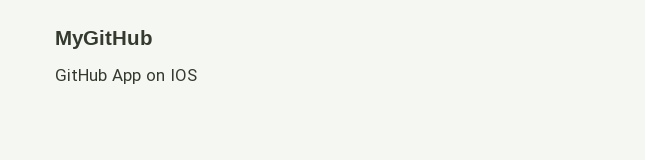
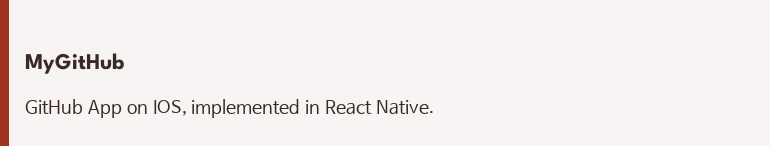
[170,69,197,81] IOS -> [152,99,435,118] IOS, implemented in React Native.

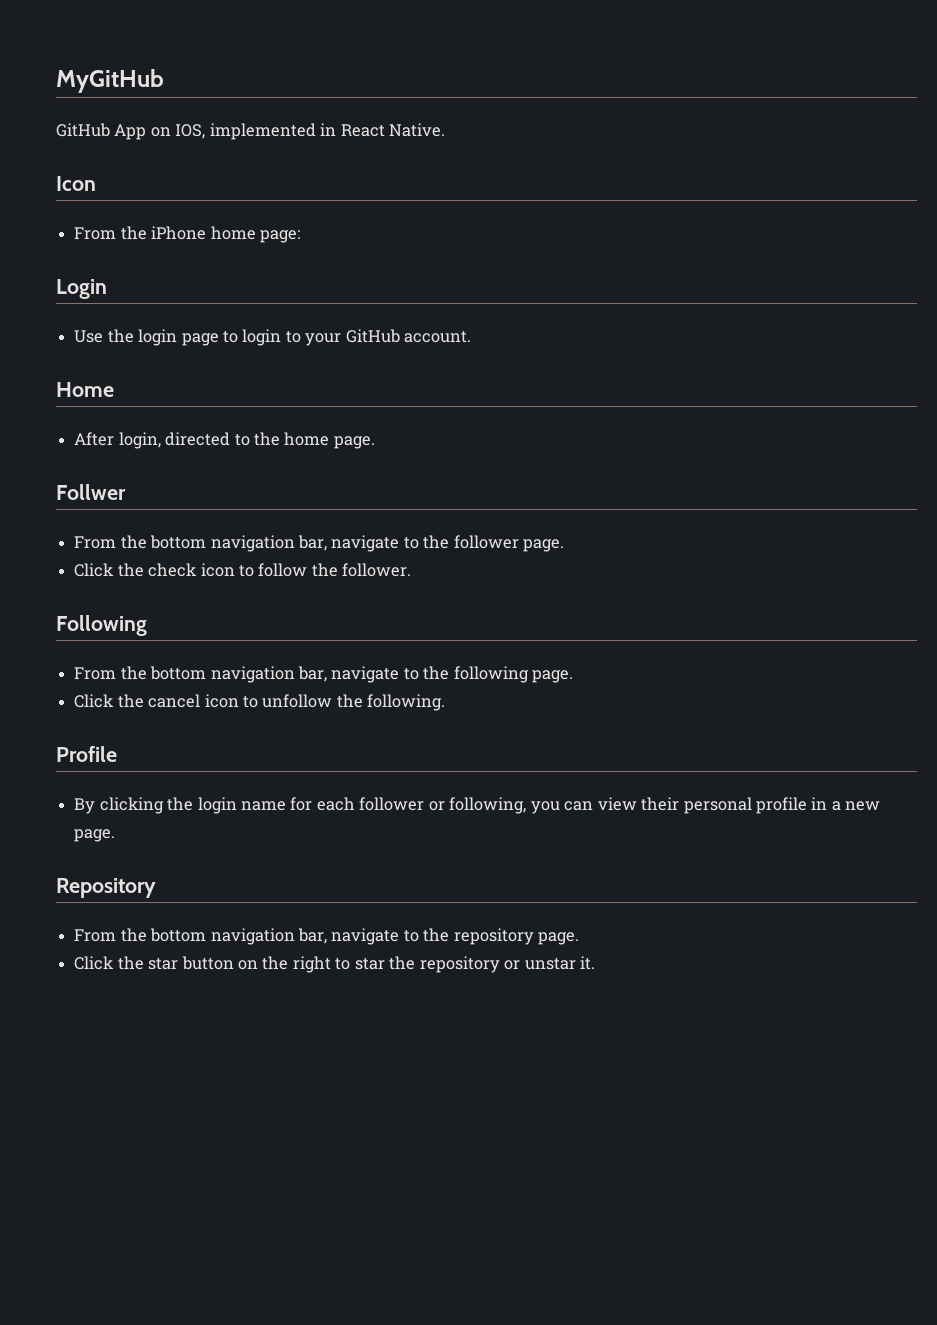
(435, 107) none -> [56,176,96,191] [74,226,300,243] [56,279,107,299] [74,329,472,346] [56,382,114,397] [74,432,375,449] [56,484,126,500] [74,535,565,552] [74,563,412,577] [56,615,147,636] [74,666,574,683] [74,694,446,711] [56,746,117,762] [74,797,881,814] [74,829,116,842] [56,878,156,898] [74,928,580,945] [74,956,596,973] // Icon // From the iPhone home page: // Login // Use the login page to login to your GitHub account. // Home // After login, directed to the home page. // Follwer // From the bottom navigation bar, navigate to the follower page. // Click the check icon to follow the follower. // Following // From the bottom navigation bar, navigate to the following page. // Click the cancel icon to unfollow the following. // Profile // By clicking the login name for each follower or following, you can view their personal profile in a new page. // Repository // From the bottom navigation bar, navigate to the repository page. // Click the star button on the right to star the repository or unstar it.

